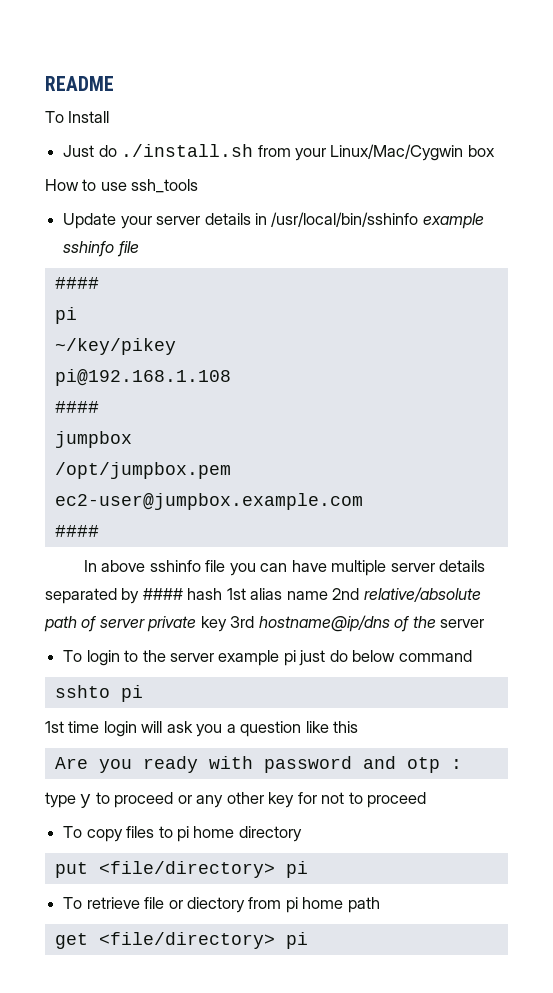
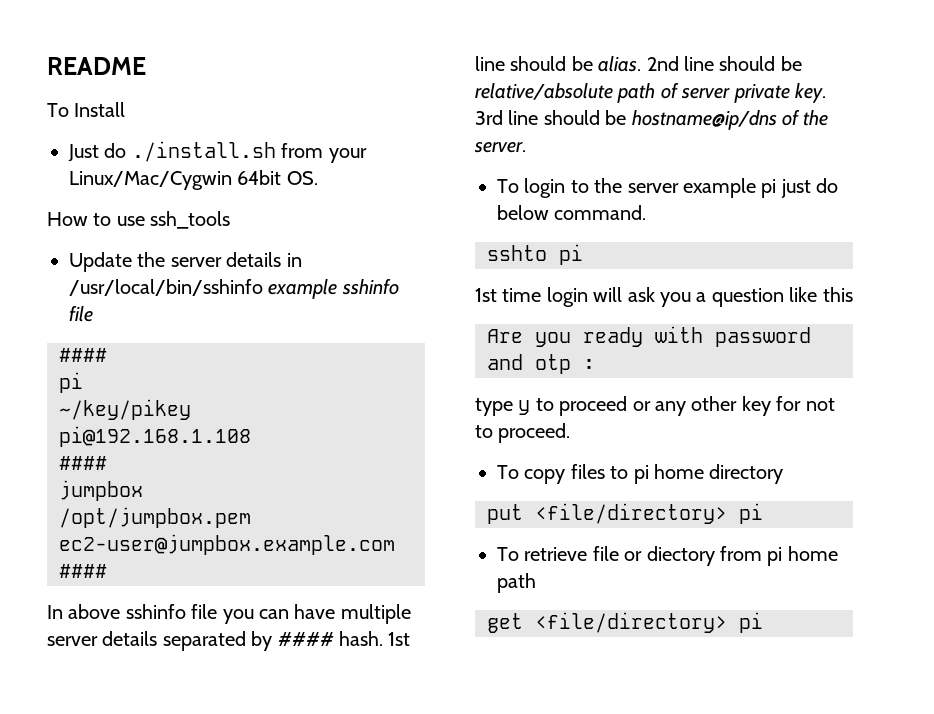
[467,145,495,157] box -> [237,170,318,185] 64bit OS.
[120,216,152,229] your -> [137,252,166,267] the
[187,588,360,600] hash 1st alias name 2nd -> [339,631,411,646] [475,56,802,72] hash. 1st line should be alias. 2nd line should be
[200,616,255,632] key 3rd -> [795,83,826,103] [475,110,627,125] key. 3rd line should be
[440,619,485,628] server -> [474,141,526,153] server.
[398,650,472,662] command -> [554,205,647,220] command.
[367,792,427,808] proceed -> [498,423,571,443] proceed.

